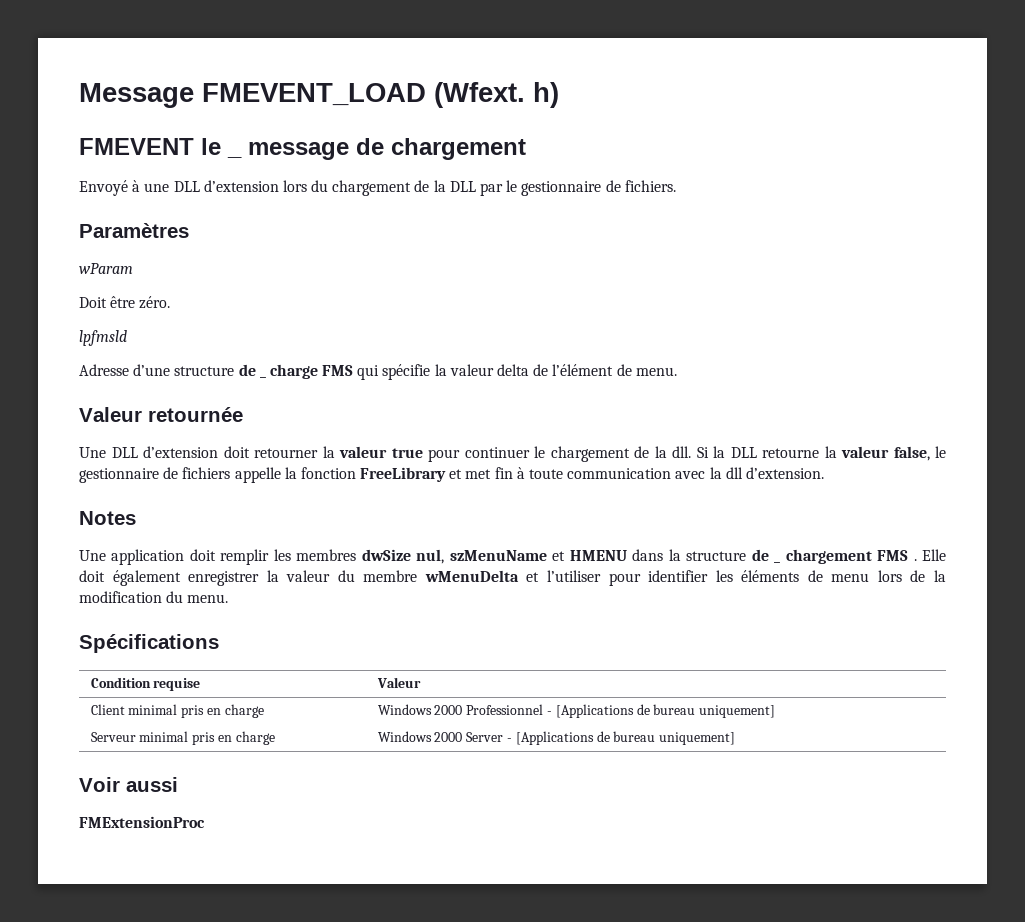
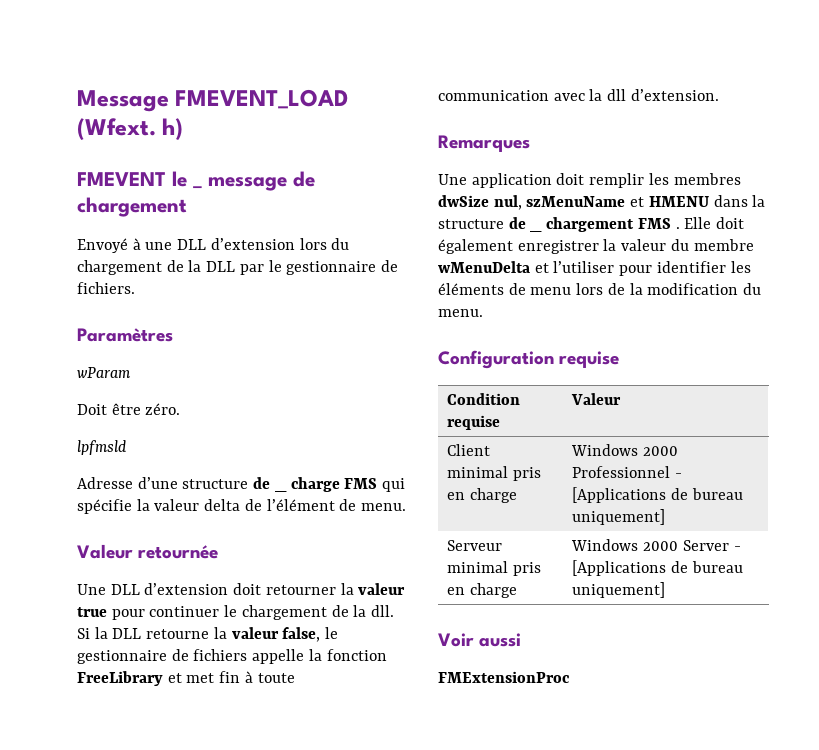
[79,511,136,525] Notes -> [438,135,530,152] Remarques
[79,634,219,653] Spécifications -> [438,350,620,369] Configuration requise

